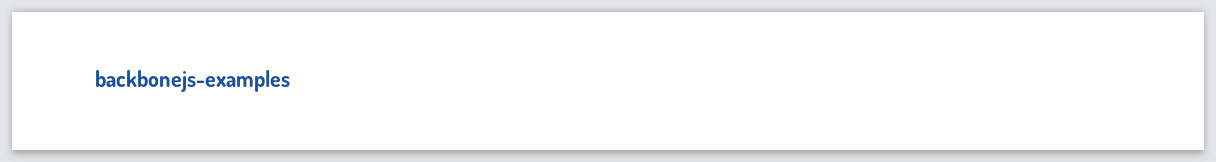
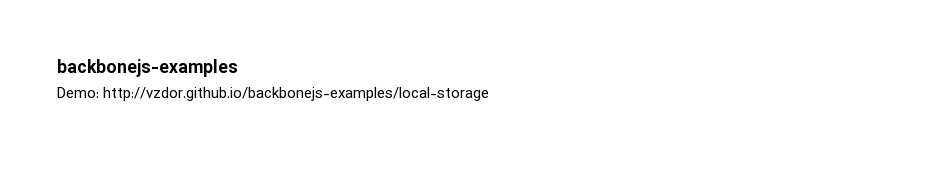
(290, 81) none -> [57,87,490,101] // Demo: http://vzdor.github.io/backbonejs-examples/local-storage

